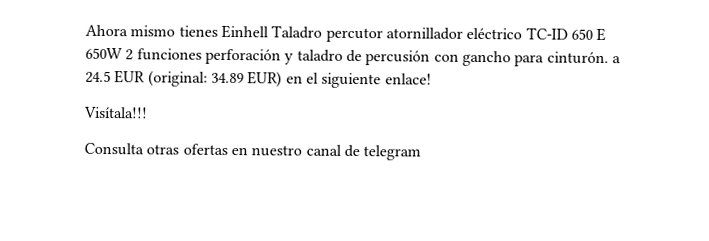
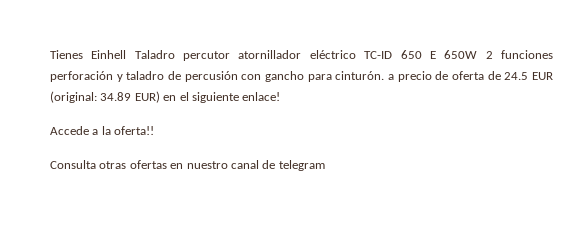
[85,24,218,37] Ahora mismo tienes -> [50,50,83,59] Tienes
(621, 60) none -> [397,71,501,82] precio de oferta de
[84,106,148,119] Visítala!!! -> [50,126,155,135] Accede a la oferta!!

